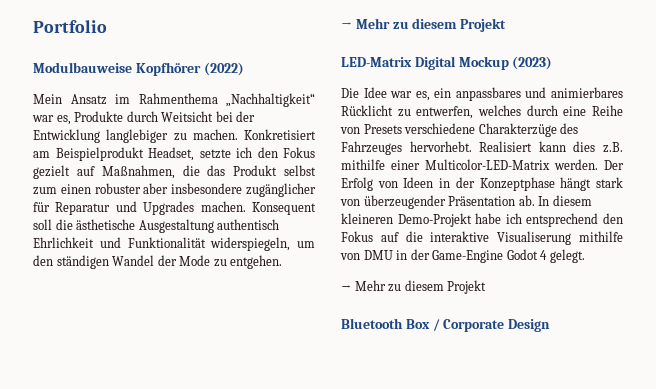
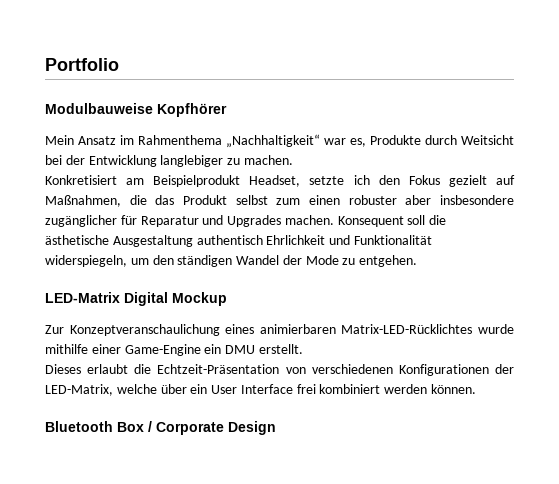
[203,62,244,76] (2022) -> (227, 110) none
(238, 134) none -> (293, 160) //
[341,18,507,32] [341,56,553,70] [341,87,623,101] [341,105,623,119] [340,123,579,137] [341,141,623,155] [341,159,624,170] [341,177,623,191] [340,195,592,209] [341,213,623,227] [341,231,623,245] [340,249,585,263] [341,280,487,294] → Mehr zu diesem Projekt // LED-Matrix Digital Mockup (2023) // Die Idee war es, ein anpassbares und animierbares Rücklicht zu entwerfen, welches durch eine Reihe von Presets verschiedene Charakterzüge des Fahrzeuges hervorhebt. Realisiert kann dies z.B. mithilfe einer Multicolor-LED-Matrix werden. Der Erfolg von Ideen in der Konzeptphase hängt stark von überzeugender Präsentation ab. In diesem kleineren Demo-Projekt habe ich entsprechend den Fokus auf die interaktive Visualiserung mithilfe von DMU in der Game-Engine Godot 4 gelegt. // → Mehr zu diesem Projekt -> [45,292,227,306] [45,324,514,336] [45,344,303,356] [45,364,514,376] [45,384,477,396] LED-Matrix Digital Mockup // Zur Konzeptveranschaulichung eines animierbaren Matrix-LED-Rücklichtes wurde mithilfe einer Game-Engine ein DMU erstellt. // Dieses erlaubt die Echtzeit-Präsentation von verschiedenen Konfigurationen der LED-Matrix, welche über ein User Interface frei kombiniert werden können.

